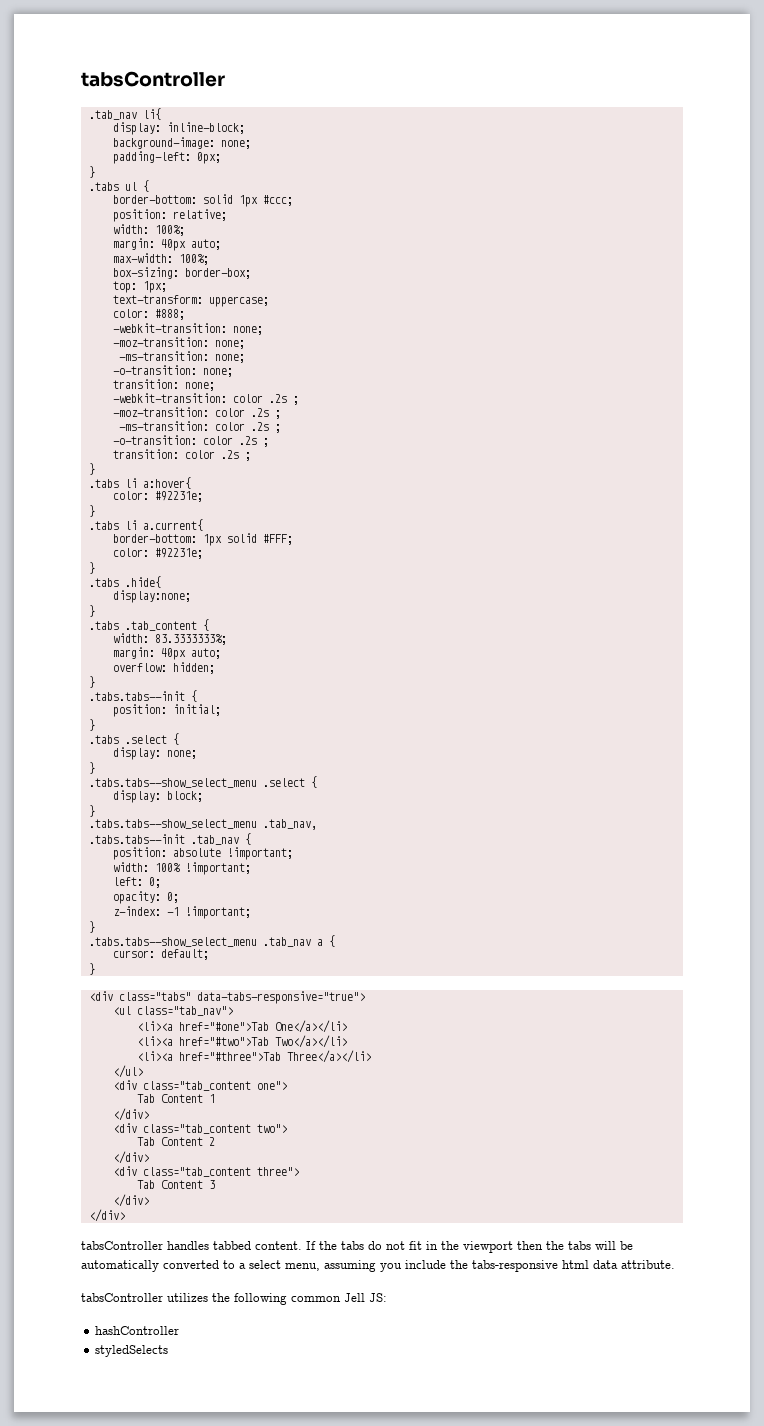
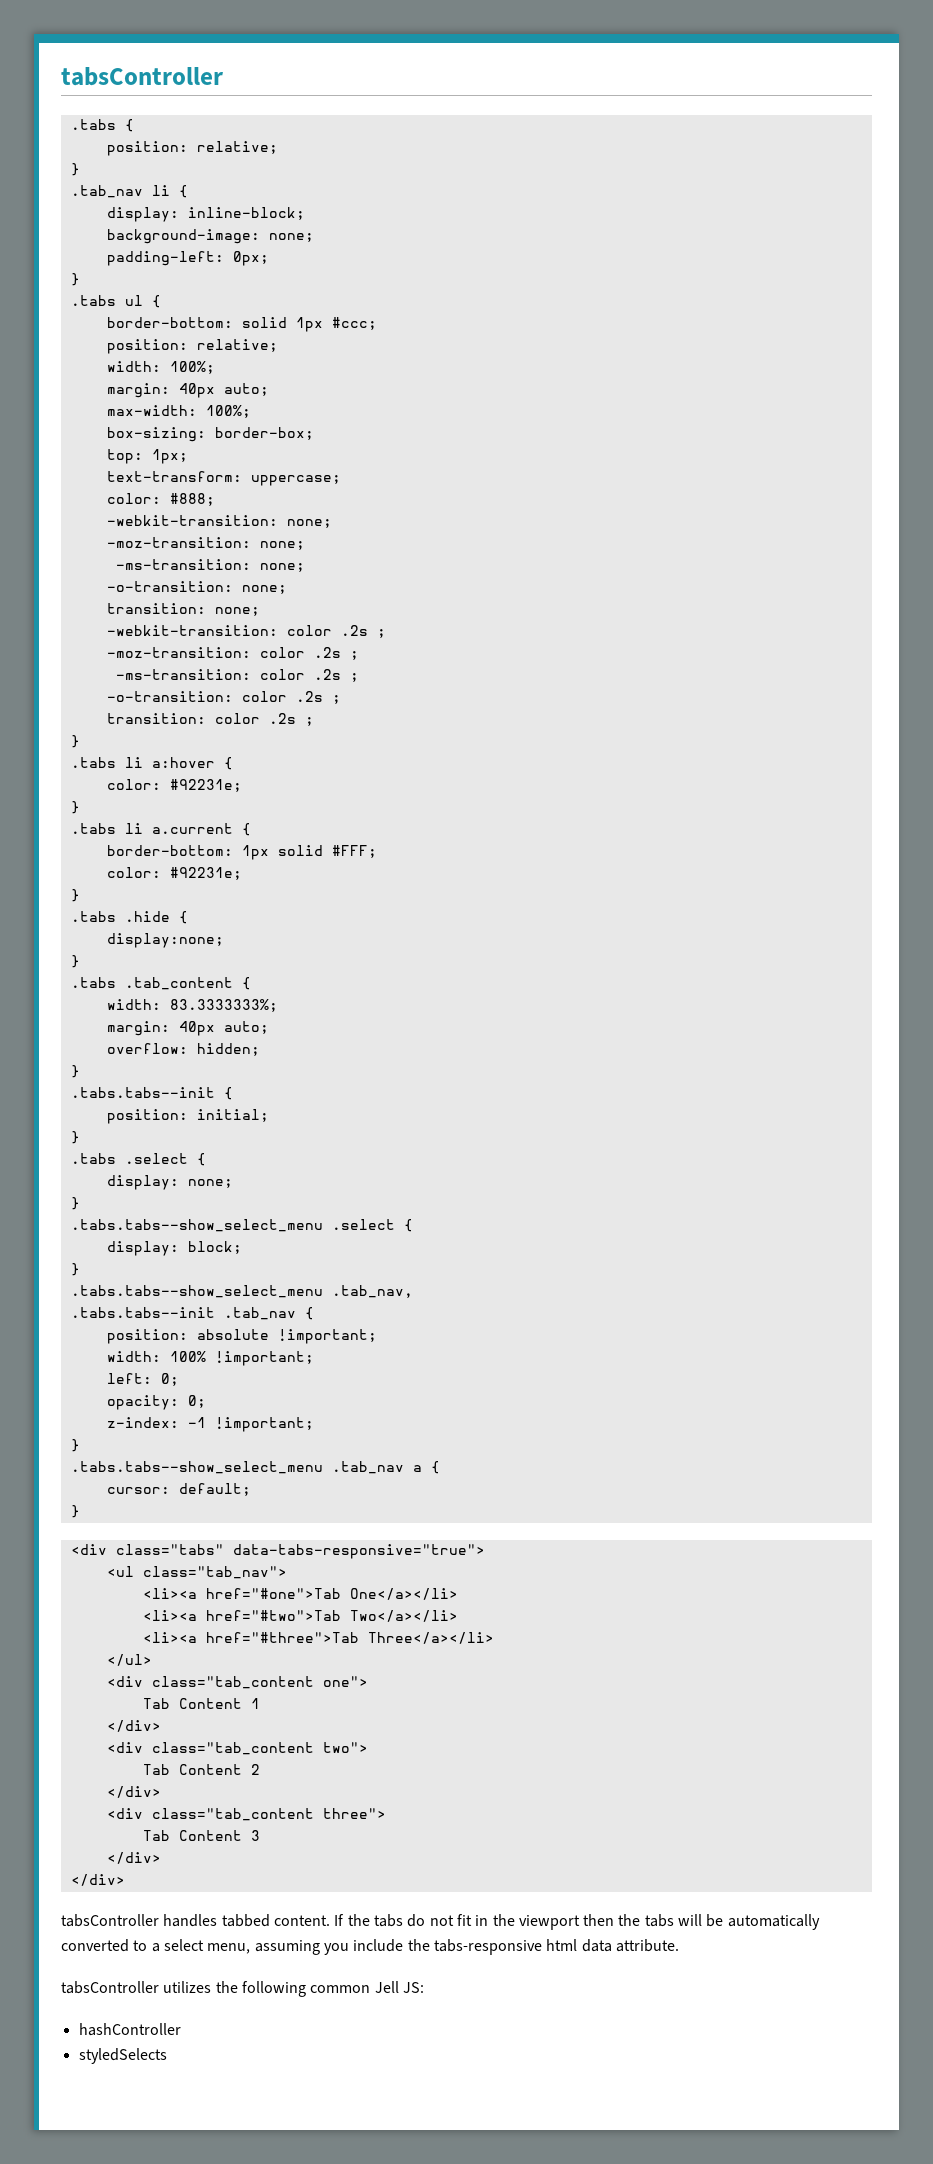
[81,71,225,87] [88,108,161,120] tabsController // .tab_nav li{ -> [61,67,223,86] [70,119,134,132] [106,141,278,156] [70,163,80,176] [70,185,188,198] tabsController // .tabs { // position: relative; // } // .tab_nav li {
[142,477,191,489] a:hover{ -> [151,757,233,770] a:hover {
[142,519,203,531] a.current{ -> [151,823,251,836] a.current {
[124,576,161,588] .hide{ -> [124,911,188,924] .hide {

